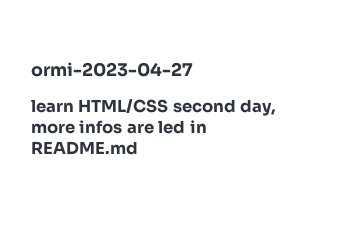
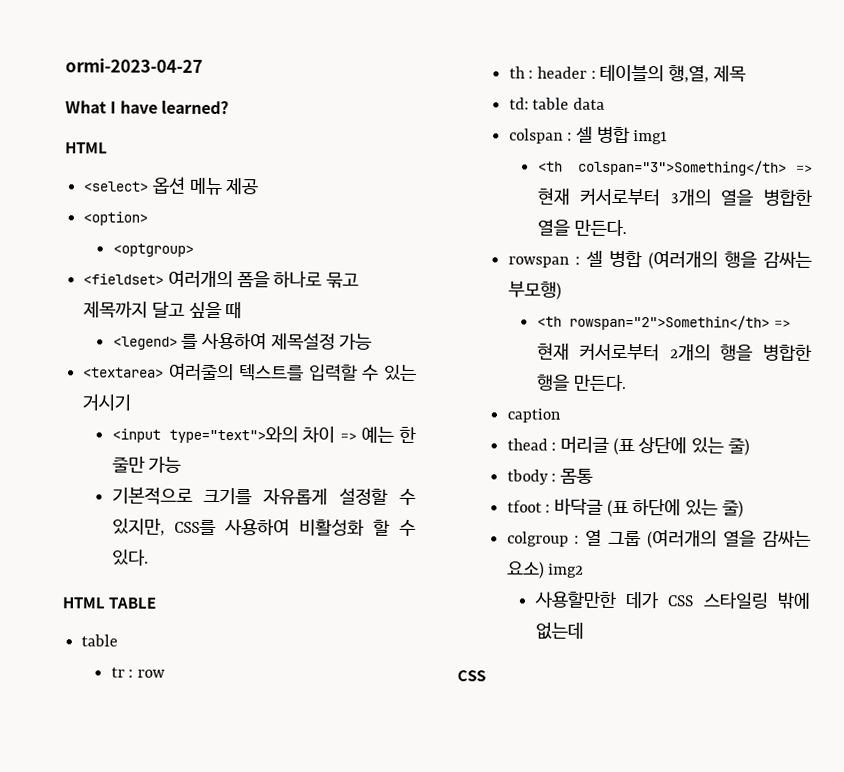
[31,99,277,116] [31,120,207,134] [31,141,138,155] learn HTML/CSS second day, more infos are led in README.md -> [65,100,229,115] [65,142,108,154] [83,176,260,196] [83,211,149,226] [112,243,194,257] [83,270,360,289] [83,301,243,319] [112,332,373,351] [83,363,417,382] [82,394,132,411] [111,425,416,444] [111,456,182,473] [111,486,417,505] [111,518,417,537] [111,549,149,566] [62,597,157,609] [81,634,119,647] [110,667,166,678] [508,64,746,83] [508,97,606,110] [508,126,669,145] [537,159,813,176] [536,187,812,207] [536,219,627,236] [507,250,812,270] [507,281,562,300] [536,314,791,331] [536,342,812,362] [535,374,627,391] [506,408,561,423] [506,436,750,456] [506,468,594,485] [506,497,744,518] [506,529,811,549] [506,561,585,579] [533,591,810,609] [534,622,584,640] [457,670,486,682] What I have learned? // HTML // <select> 옵션 메뉴 제공 // <option> // <optgroup> // <fieldset> 여러개의 폼을 하나로 묶고 제목까지 달고 싶을 때 // <legend> 를 사용하여 제목설정 가능 // <textarea> 여러줄의 텍스트를 입력할 수 있는 거시기 // <input type="text">와의 차이 => 예는 한 줄만 가능 // 기본적으로 크기를 자유롭게 설정할 수 있지만, CSS를 사용하여 비활성화 할 수 있다. // HTML TABLE // table // tr : row // th : header : 테이블의 행,열, 제목 // td: table data // colspan : 셀 병합 img1 // <th colspan="3">Something</th> => 현재 커서로부터 3개의 열을 병합한 열을 만든다. // rowspan : 셀 병합 (여러개의 행을 감싸는 부모행) // <th rowspan="2">Somethin</th> => 현재 커서로부터 2개의 행을 병합한 행을 만든다. // caption // thead : 머리글 (표 상단에 있는 줄) // tbody : 몸통 // tfoot : 바닥글 (표 하단에 있는 줄) // colgroup : 열 그룹 (여러개의 열을 감싸는 요소) img2 // 사용할만한 데가 CSS 스타일링 밖에 없는데 // CSS

